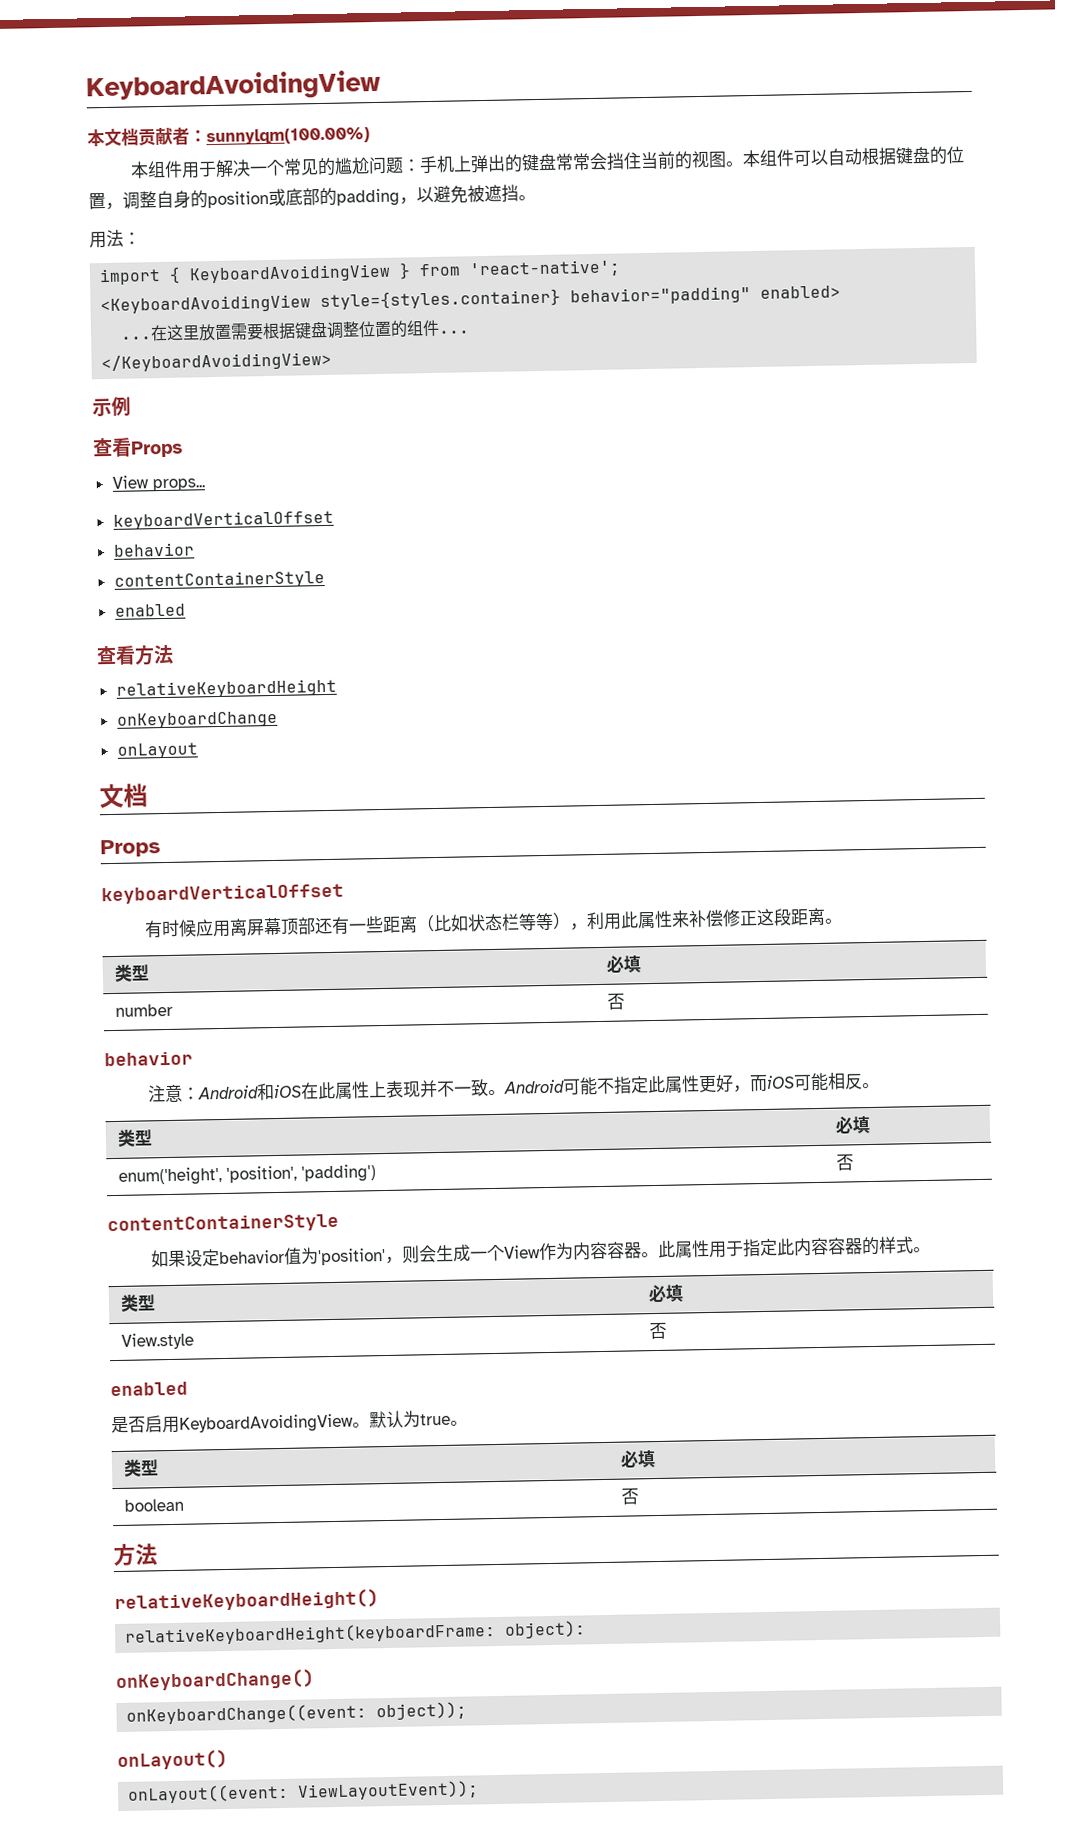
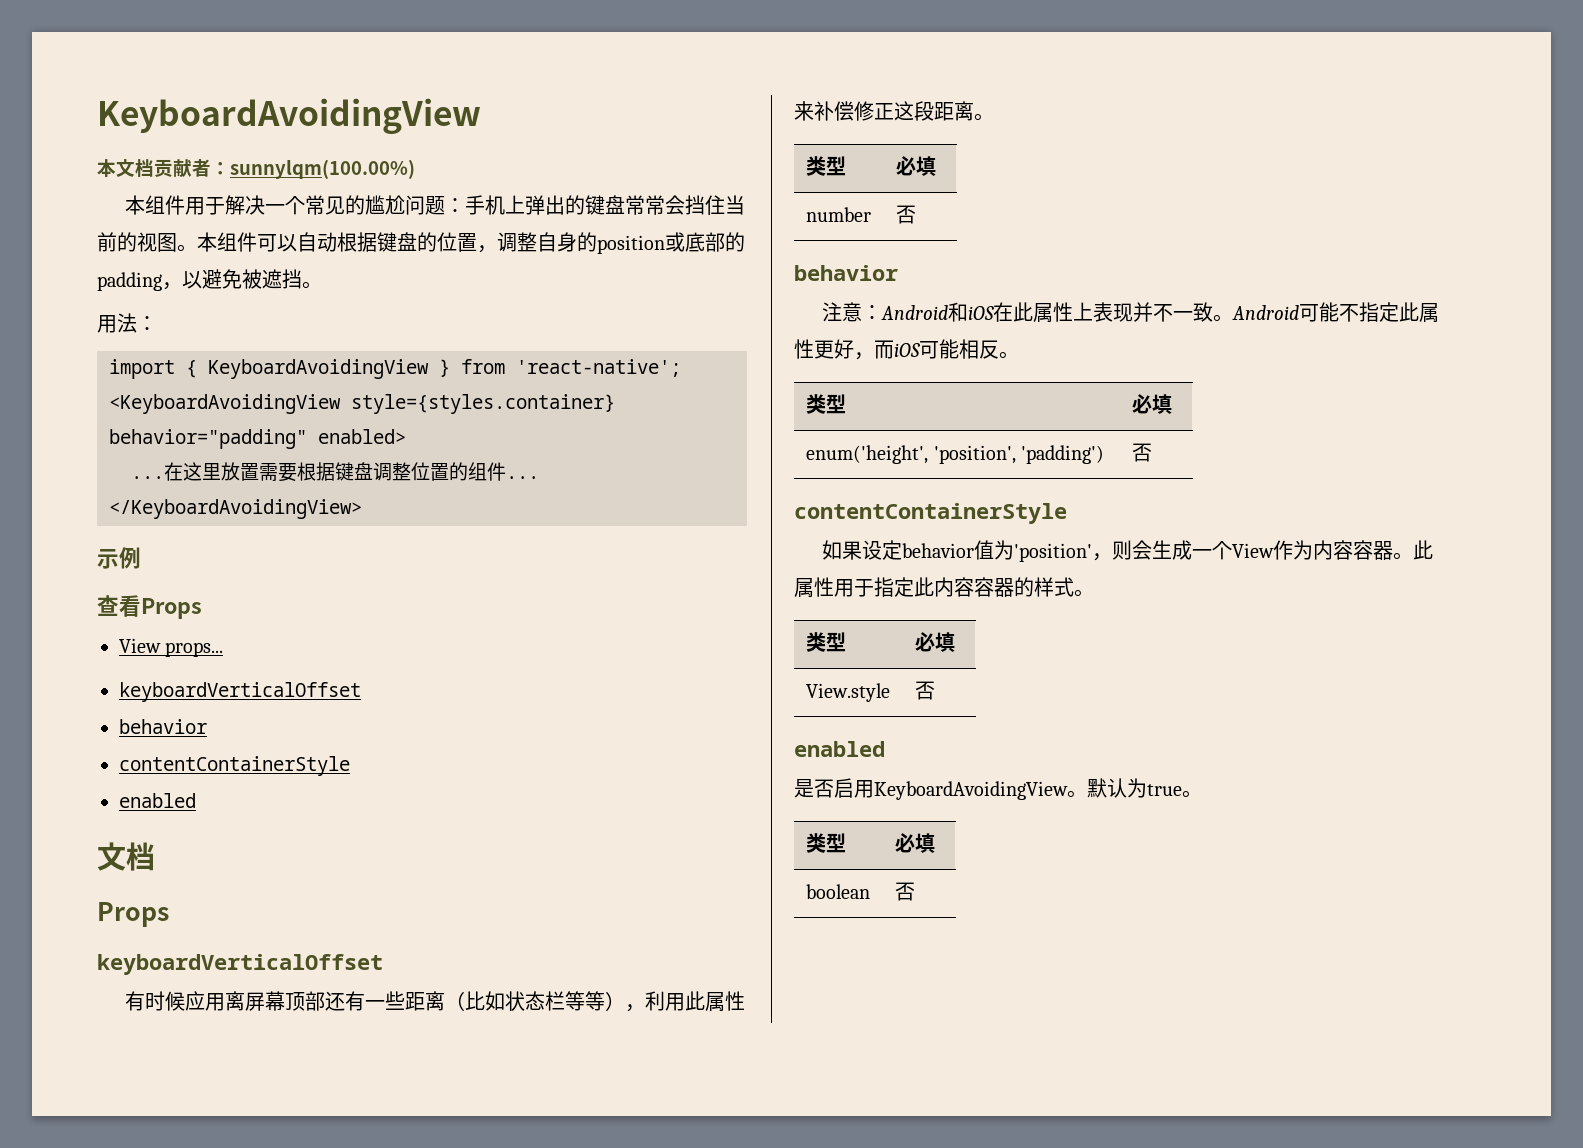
[96,644,174,666] [115,678,337,699] [116,710,278,729] [116,742,198,759] // 查看方法 // relativeKeyboardHeight // onKeyboardChange // onLayout -> (196, 800) none
[113,1543,158,1567] [114,1588,379,1613] [125,1620,587,1646] [115,1668,315,1692] [126,1701,468,1725] [117,1749,228,1771] [127,1780,480,1804] // 方法 // relativeKeyboardHeight() // relativeKeyboardHeight(keyboardFrame: object): // onKeyboardChange() // onKeyboardChange((event: object)); // onLayout() // onLayout((event: ViewLayoutEvent)); -> (916, 891) none

